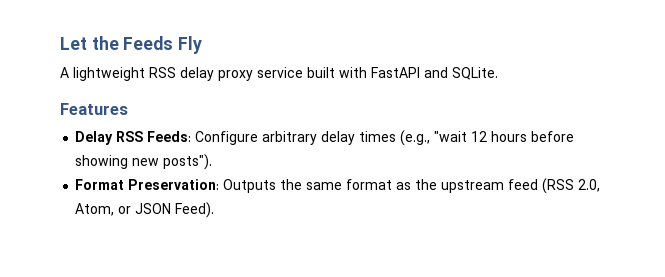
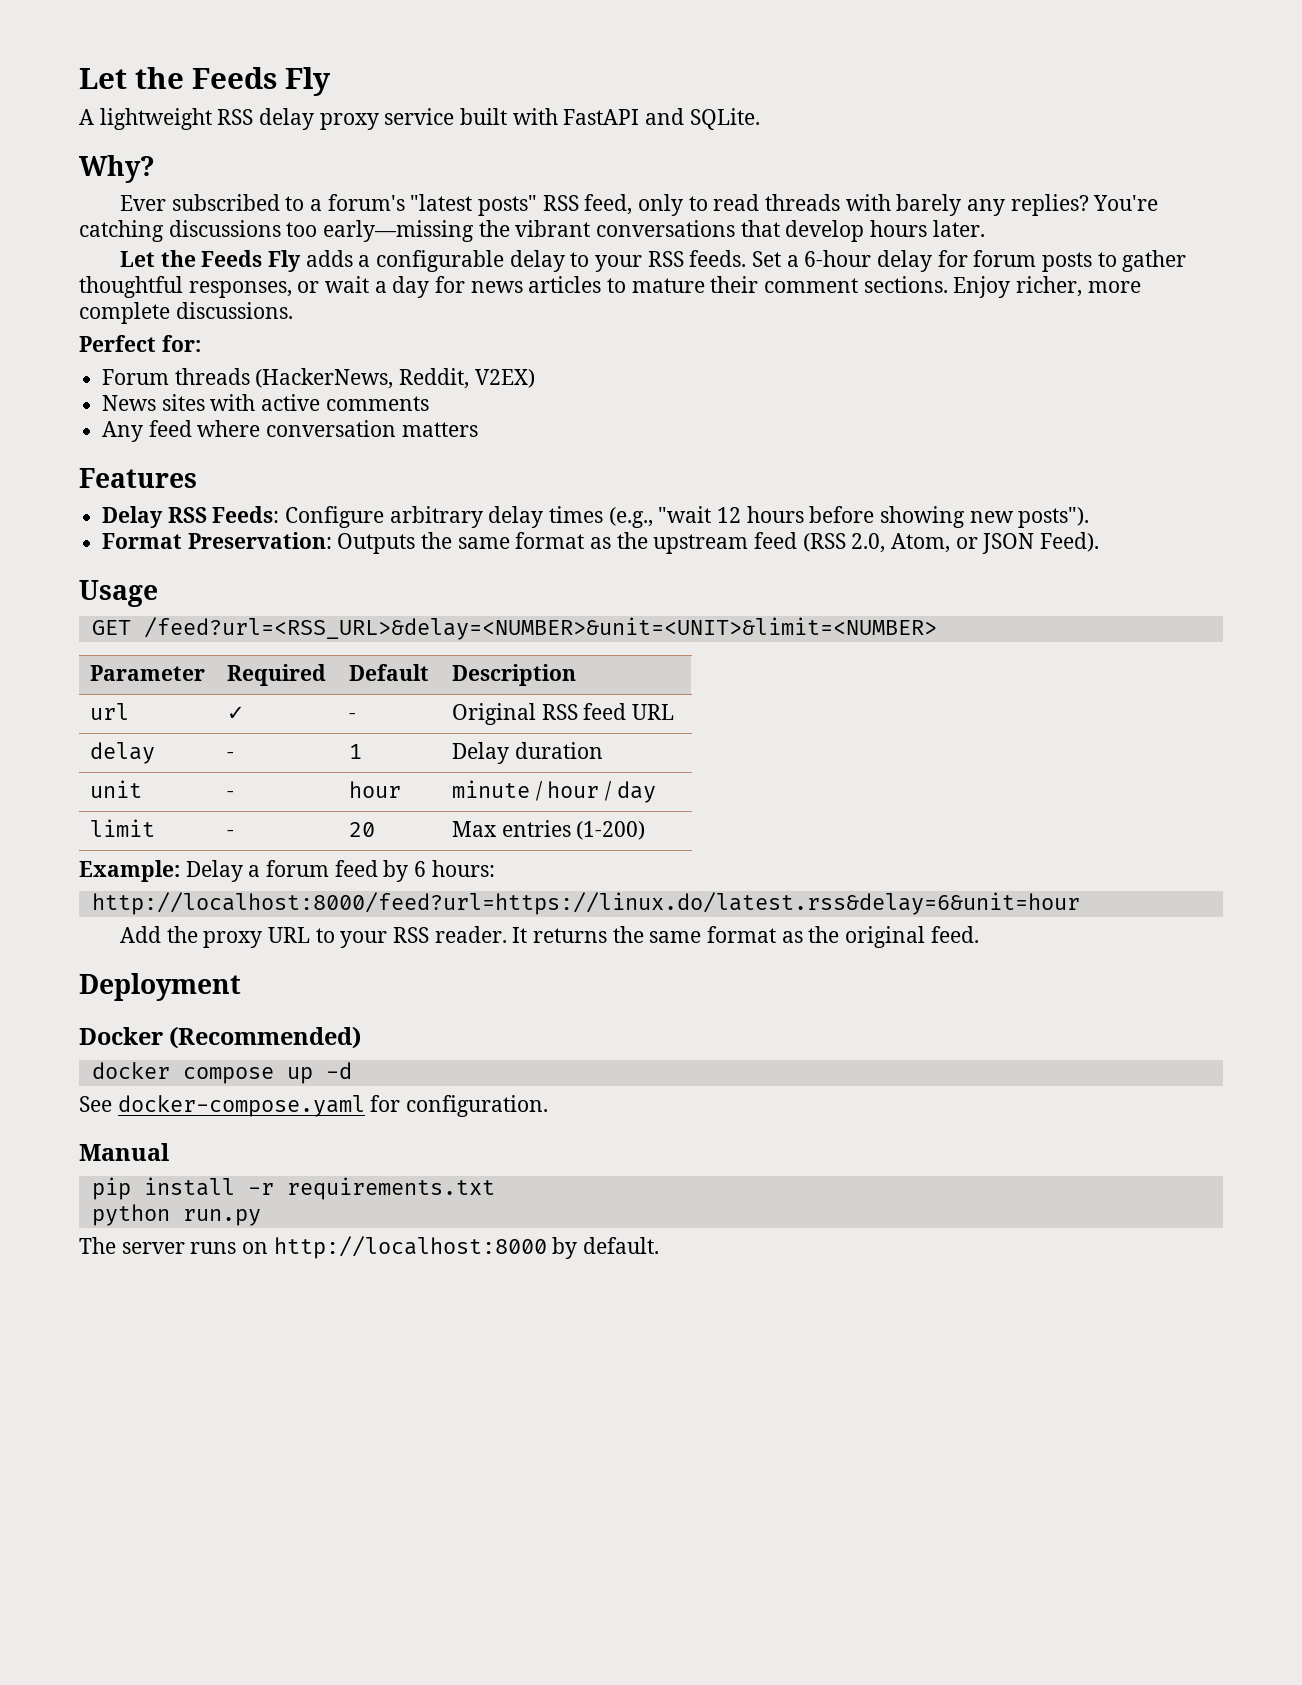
(498, 73) none -> [79,155,155,183] [119,194,1159,216] [79,220,985,242] [119,250,1187,272] [79,276,1141,298] [79,302,293,324] [79,335,201,352] [102,368,535,389] [102,394,429,411] [102,420,478,442] // Why? // Ever subscribed to a forum's "latest posts" RSS feed, only to read threads with barely any replies? You're catching discussions too early—missing the vibrant conversations that develop hours later. // Let the Feeds Fly adds a configurable delay to your RSS feeds. Set a 6-hour delay for forum posts to gather thoughtful responses, or wait a day for news articles to mature their comment sections. Enjoy richer, more complete discussions. // Perfect for: // Forum threads (HackerNews, Reddit, V2EX) // News sites with active comments // Any feed where conversation matters
(215, 210) none -> [79,580,158,607] [91,617,937,640] [89,665,205,681] [226,664,326,686] [348,664,429,681] [451,664,576,686] [89,703,129,720] [226,706,245,720] [348,713,356,720] [451,703,674,725] [89,742,155,764] [226,752,234,759] [348,744,362,759] [451,742,603,764] [89,780,142,798] [226,791,234,798] [348,781,401,798] [451,780,656,803] [89,819,155,837] [226,830,234,837] [348,822,375,837] [451,820,646,840] [79,860,495,882] [91,892,1080,915] [119,926,979,948] [79,973,241,1001] [79,1026,362,1049] [91,1062,352,1084] [79,1095,549,1117] [79,1143,169,1161] [91,1177,495,1200] [91,1204,261,1226] [79,1236,660,1259] // Usage // GET /feed?url=<RSS_URL>&delay=<NUMBER>&unit=<UNIT>&limit=<NUMBER> // Parameter | Required | Default | Description // url | ✓ | - | Original RSS feed URL // delay | - | 1 | Delay duration // unit | - | hour | minute / hour / day // limit | - | 20 | Max entries (1-200) // Example: Delay a forum feed by 6 hours: // http://localhost:8000/feed?url=https://linux.do/latest.rss&delay=6&unit=hour // Add the proxy URL to your RSS reader. It returns the same format as the original feed. // Deployment // Docker (Recommended) // docker compose up -d // See docker-compose.yaml for configuration. // Manual // pip install -r requirements.txt // python run.py // The server runs on http://localhost:8000 by default.

